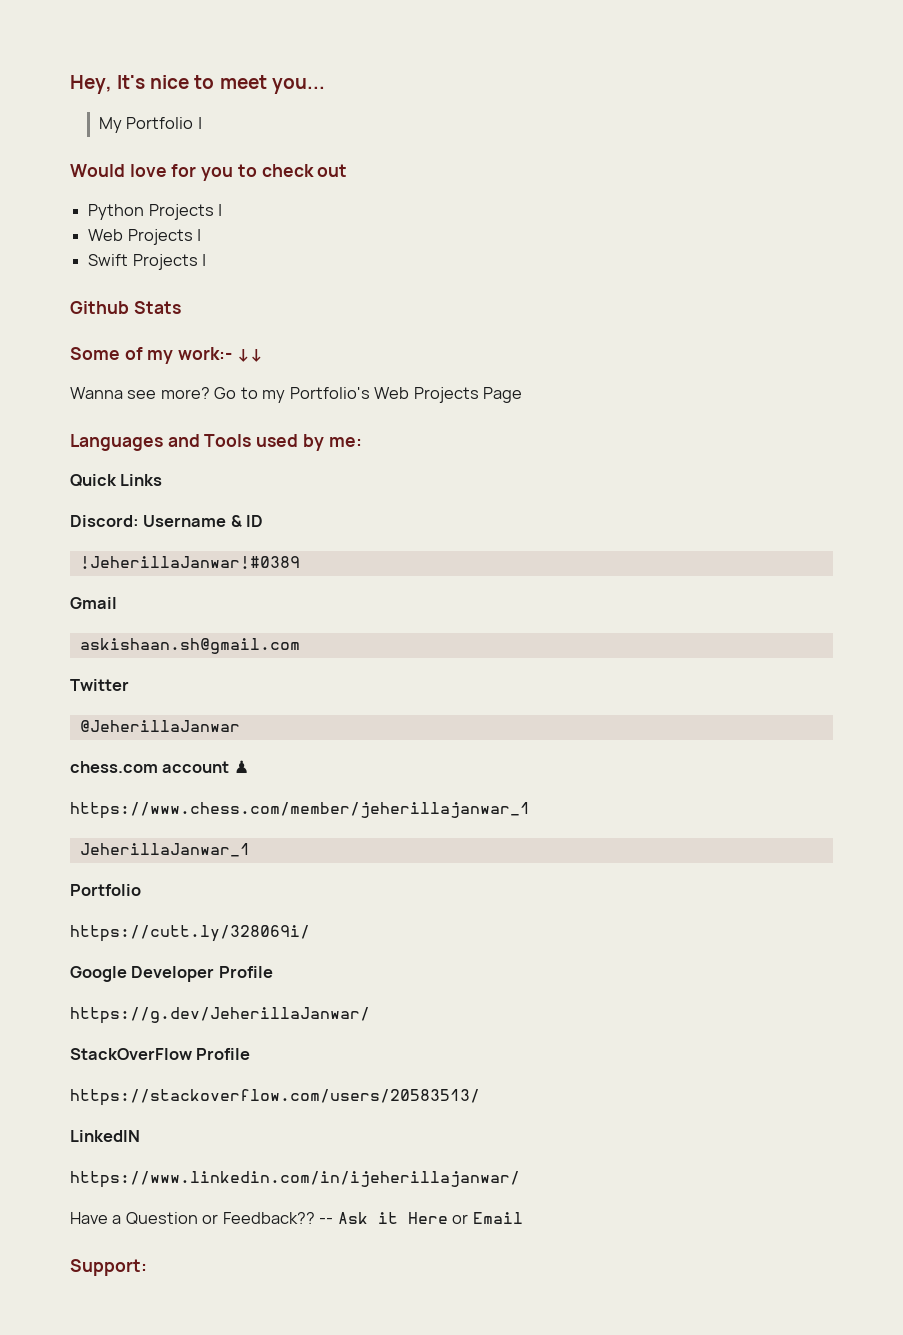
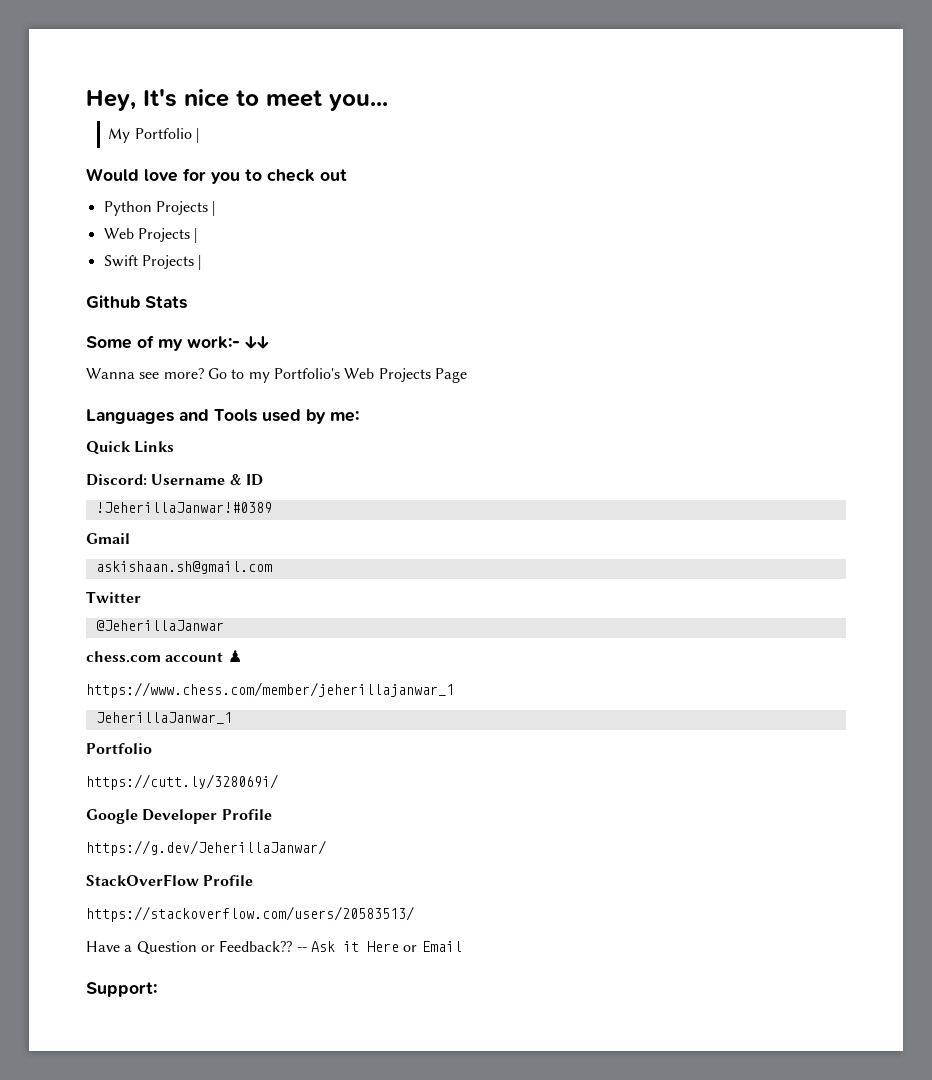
[70,1130,140,1142] [70,1171,520,1188] // LinkedIN // https://www.linkedin.com/in/ijeherillajanwar/ -> (414, 914) none

